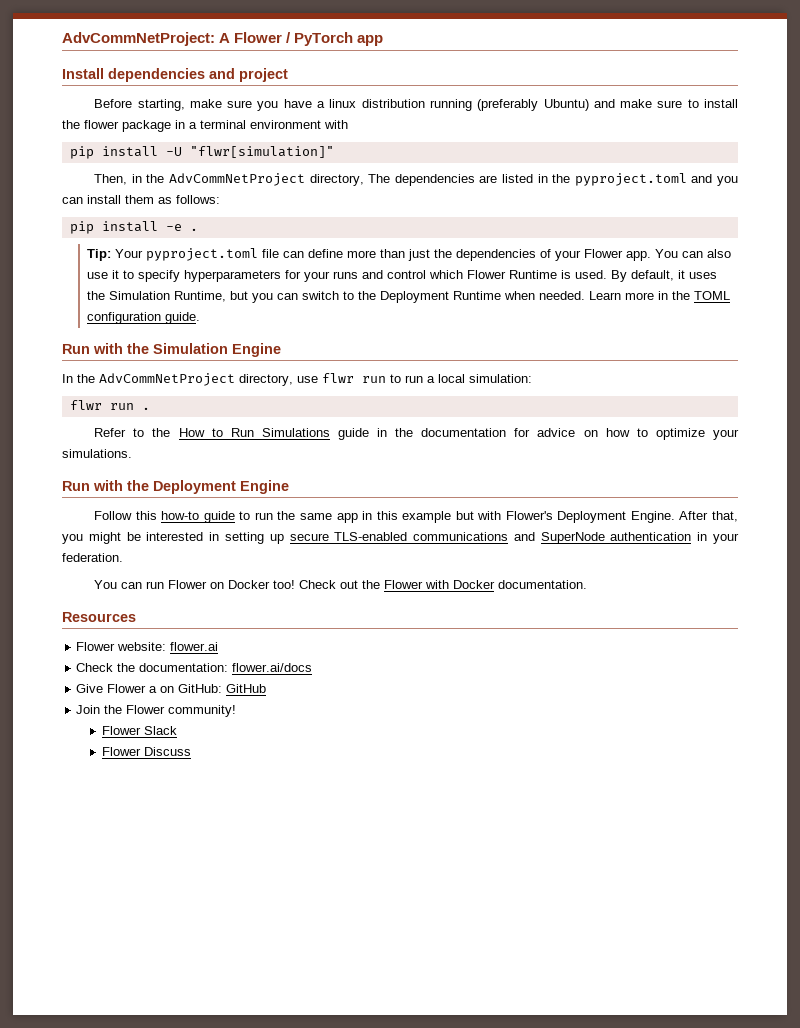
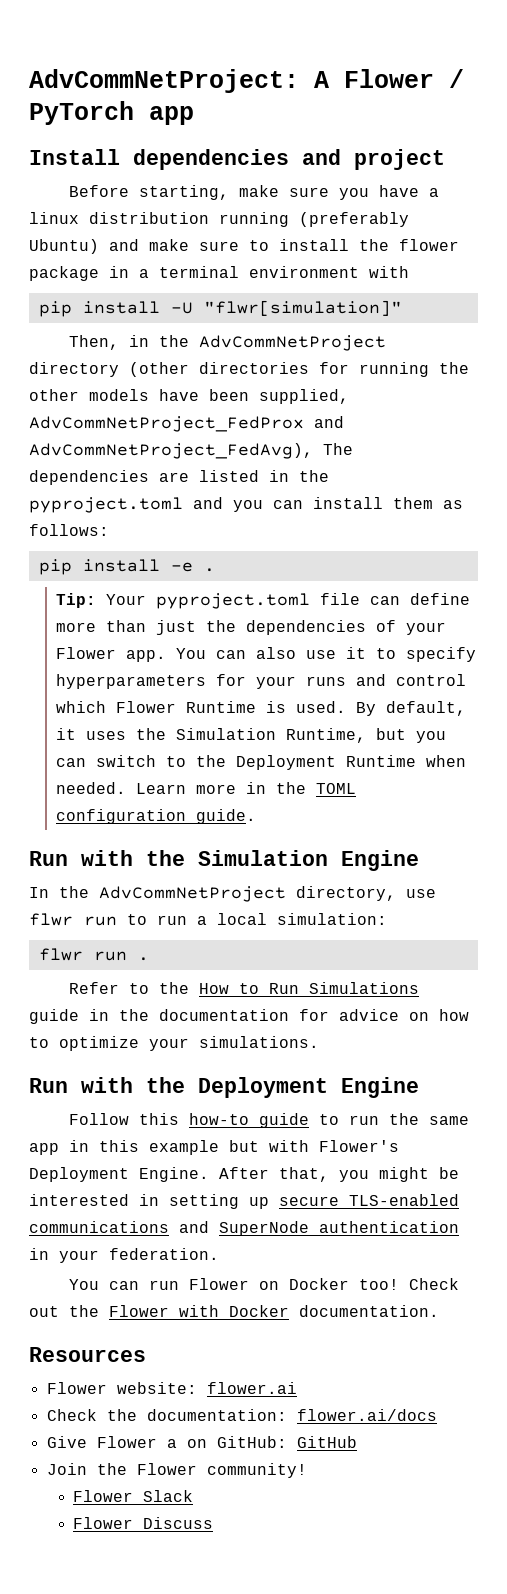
[309,174,364,186] directory, -> [29,362,469,377] [29,389,349,404] [29,416,344,432] [29,443,313,459] directory (other directories for running the other models have been supplied, AdvCommNetProject_FedProx and AdvCommNetProject_FedAvg),

